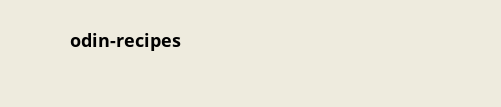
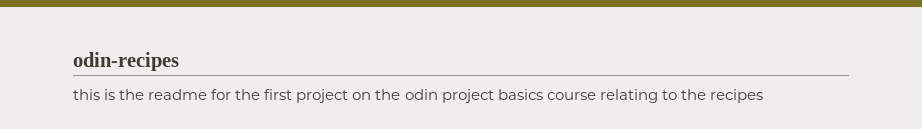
(181, 42) none -> [73,89,763,103] // this is the readme for the first project on the odin project basics course relating to the recipes

